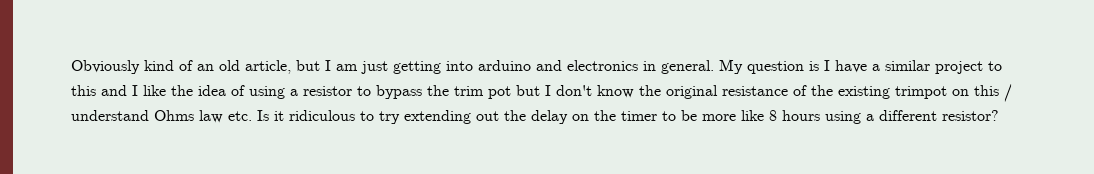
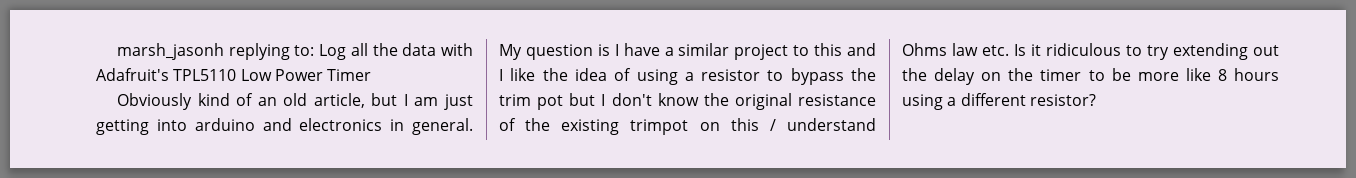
(71, 67) none -> [117,43,473,60] [96,68,372,81] marsh_jasonh replying to: Log all the data with Adafruit's TPL5110 Low Power Timer //

